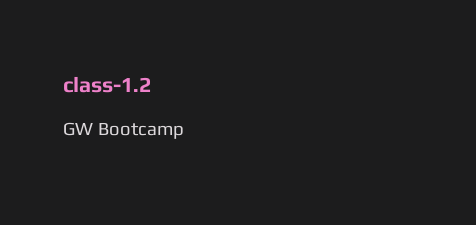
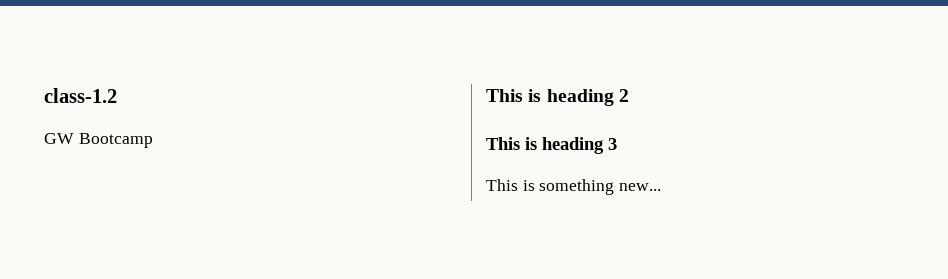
(184, 131) none -> [486,89,629,106] [486,137,617,154] [486,179,662,195] // This is heading 2 // This is heading 3 // This is something new...

